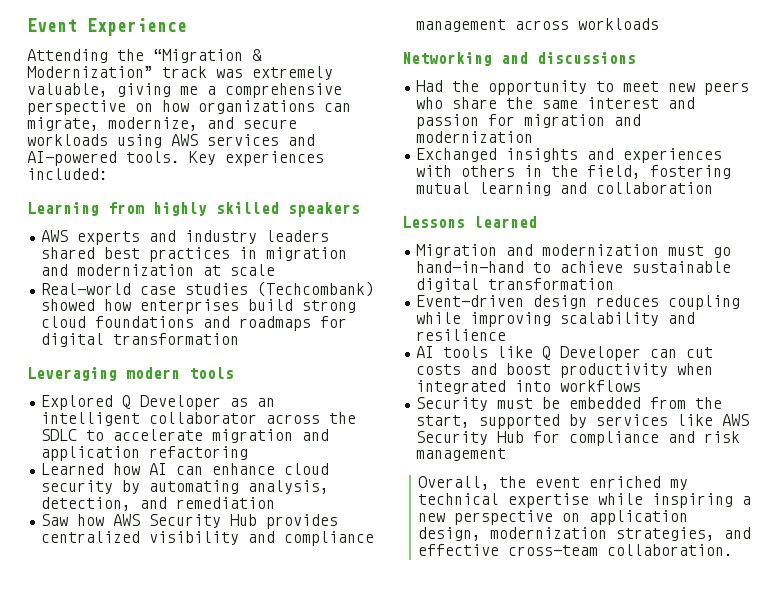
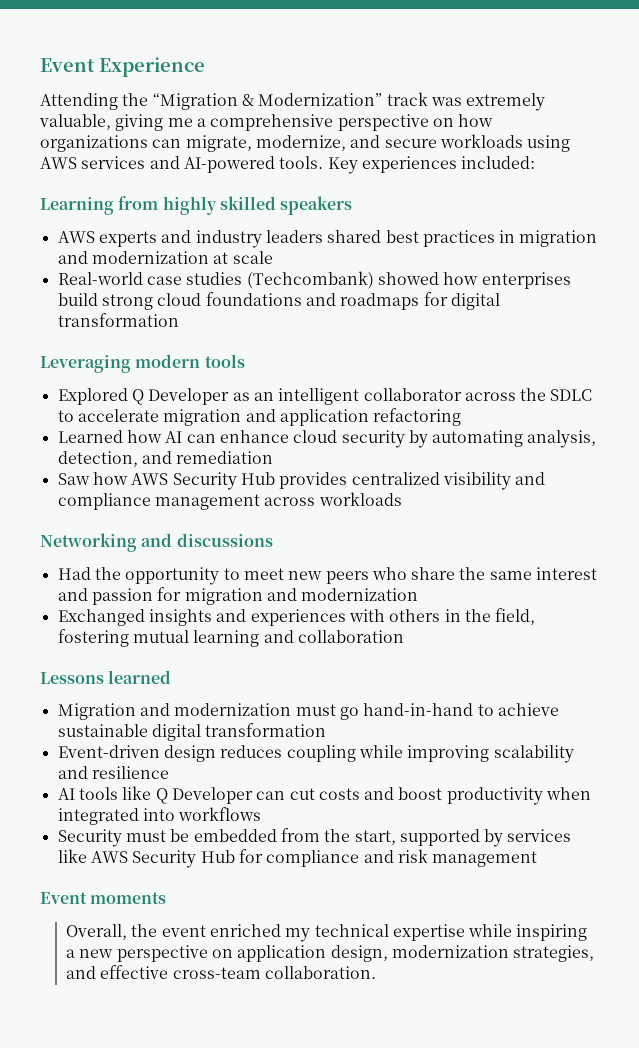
(507, 454) none -> [40,892,167,904] // Event moments

